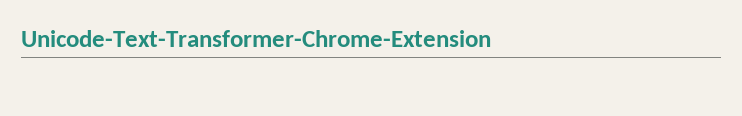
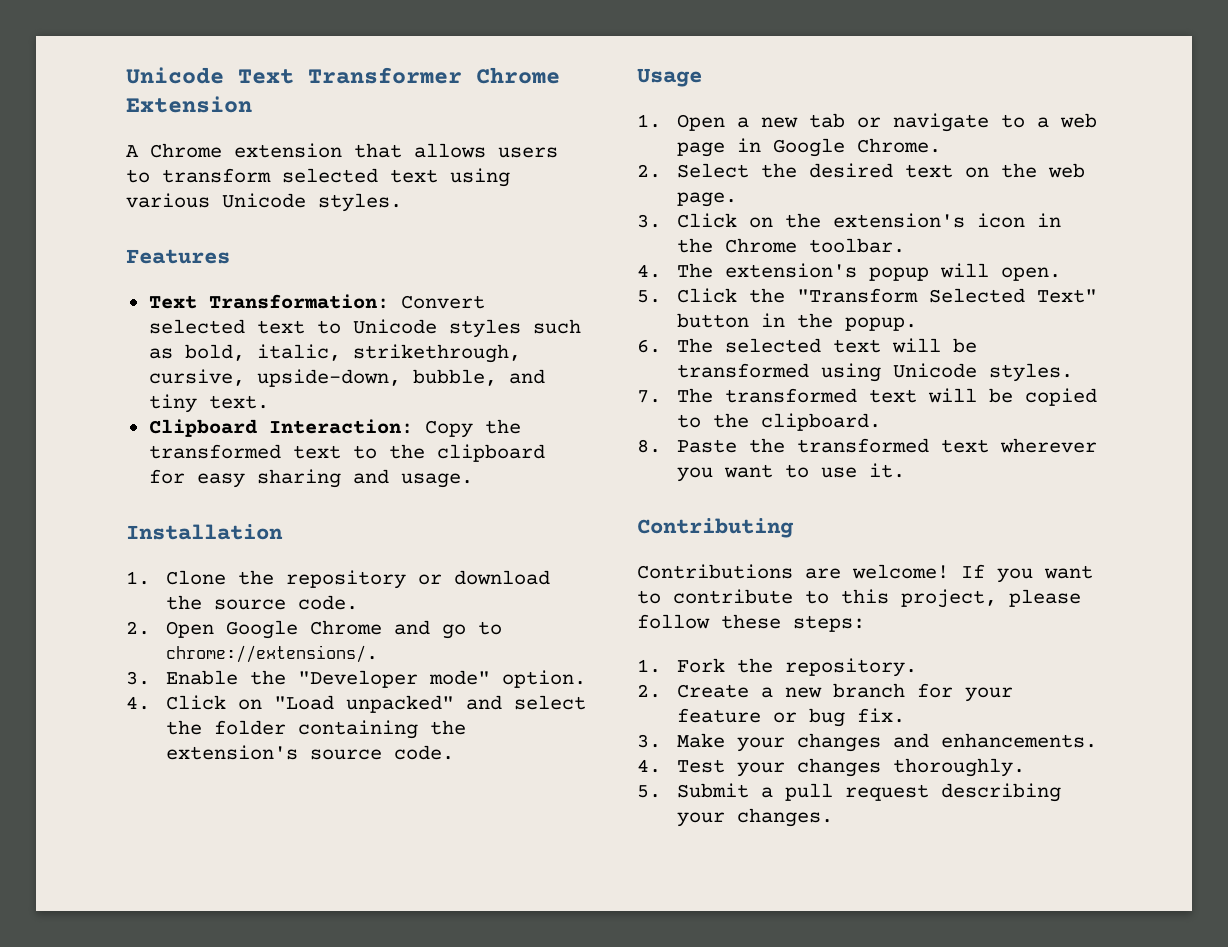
[21,30,491,47] Unicode-Text-Transformer-Chrome-Extension -> [126,67,560,84] [126,96,252,113] [126,143,558,158] [126,168,510,187] [126,193,402,212] [126,249,230,264] [148,294,485,309] [148,319,581,338] [148,344,521,363] [148,369,545,387] [148,394,269,413] [148,419,521,438] [148,444,545,462] [148,469,473,488] [126,524,283,540] [126,570,551,589] [166,595,359,610] [126,620,503,639] [166,645,379,663] [126,670,587,688] [126,695,587,713] [166,720,467,739] [166,745,455,760] [637,68,702,87] [637,113,1098,132] [677,138,942,157] [637,163,1086,178] [677,192,738,207] [637,213,1062,228] [677,238,906,253] [637,263,1062,281] [637,288,1098,303] [677,313,918,331] [637,338,978,353] [677,363,1074,382] [637,388,1098,406] [677,413,882,431] [637,438,1098,453] [677,463,906,482] [637,518,794,538] [637,564,1093,583] [637,589,1081,608] [637,614,865,632] [637,658,918,677] [637,683,1014,702] [677,708,906,727] [637,733,1098,752] [637,758,1026,777] [637,783,1062,802] [677,808,834,827] Unicode Text Transformer Chrome Extension // A Chrome extension that allows users to transform selected text using various Unicode styles. // Features // Text Transformation: Convert selected text to Unicode styles such as bold, italic, strikethrough, cursive, upside-down, bubble, and tiny text. // Clipboard Interaction: Copy the transformed text to the clipboard for easy sharing and usage. // Installation // 1. Clone the repository or download the source code. // 2. Open Google Chrome and go to chrome://extensions/. // 3. Enable the "Developer mode" option. // 4. Click on "Load unpacked" and select the folder containing the extension's source code. // Usage // 1. Open a new tab or navigate to a web page in Google Chrome. // 2. Select the desired text on the web page. // 3. Click on the extension's icon in the Chrome toolbar. // 4. The extension's popup will open. // 5. Click the "Transform Selected Text" button in the popup. // 6. The selected text will be transformed using Unicode styles. // 7. The transformed text will be copied to the clipboard. // 8. Paste the transformed text wherever you want to use it. // Contributing // Contributions are welcome! If you want to contribute to this project, please follow these steps: // 1. Fork the repository. // 2. Create a new branch for your feature or bug fix. // 3. Make your changes and enhancements. // 4. Test your changes thoroughly. // 5. Submit a pull request describing your changes.

